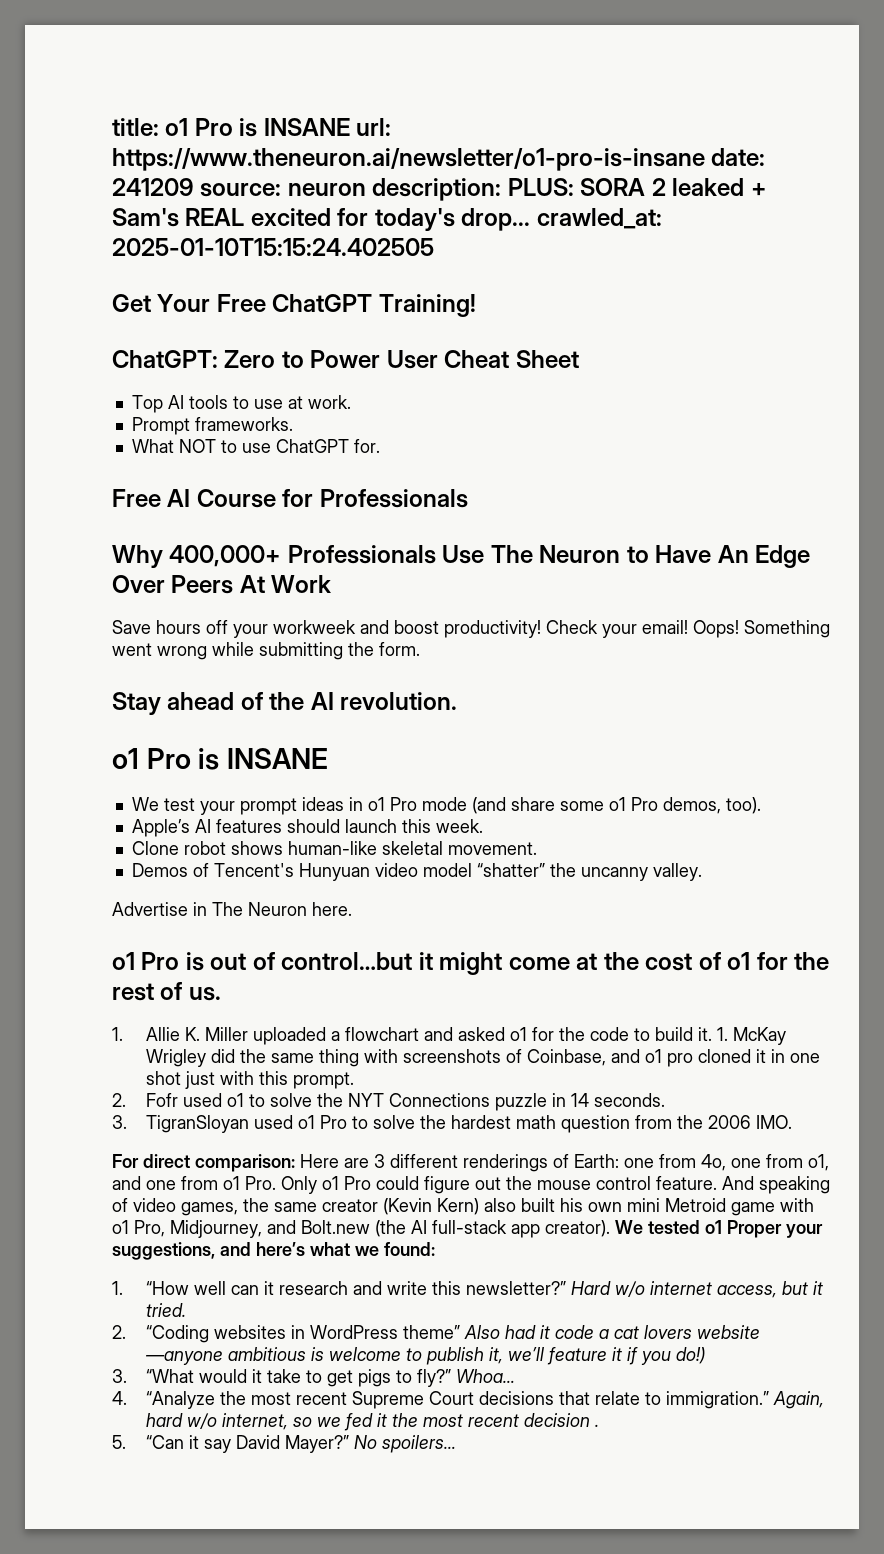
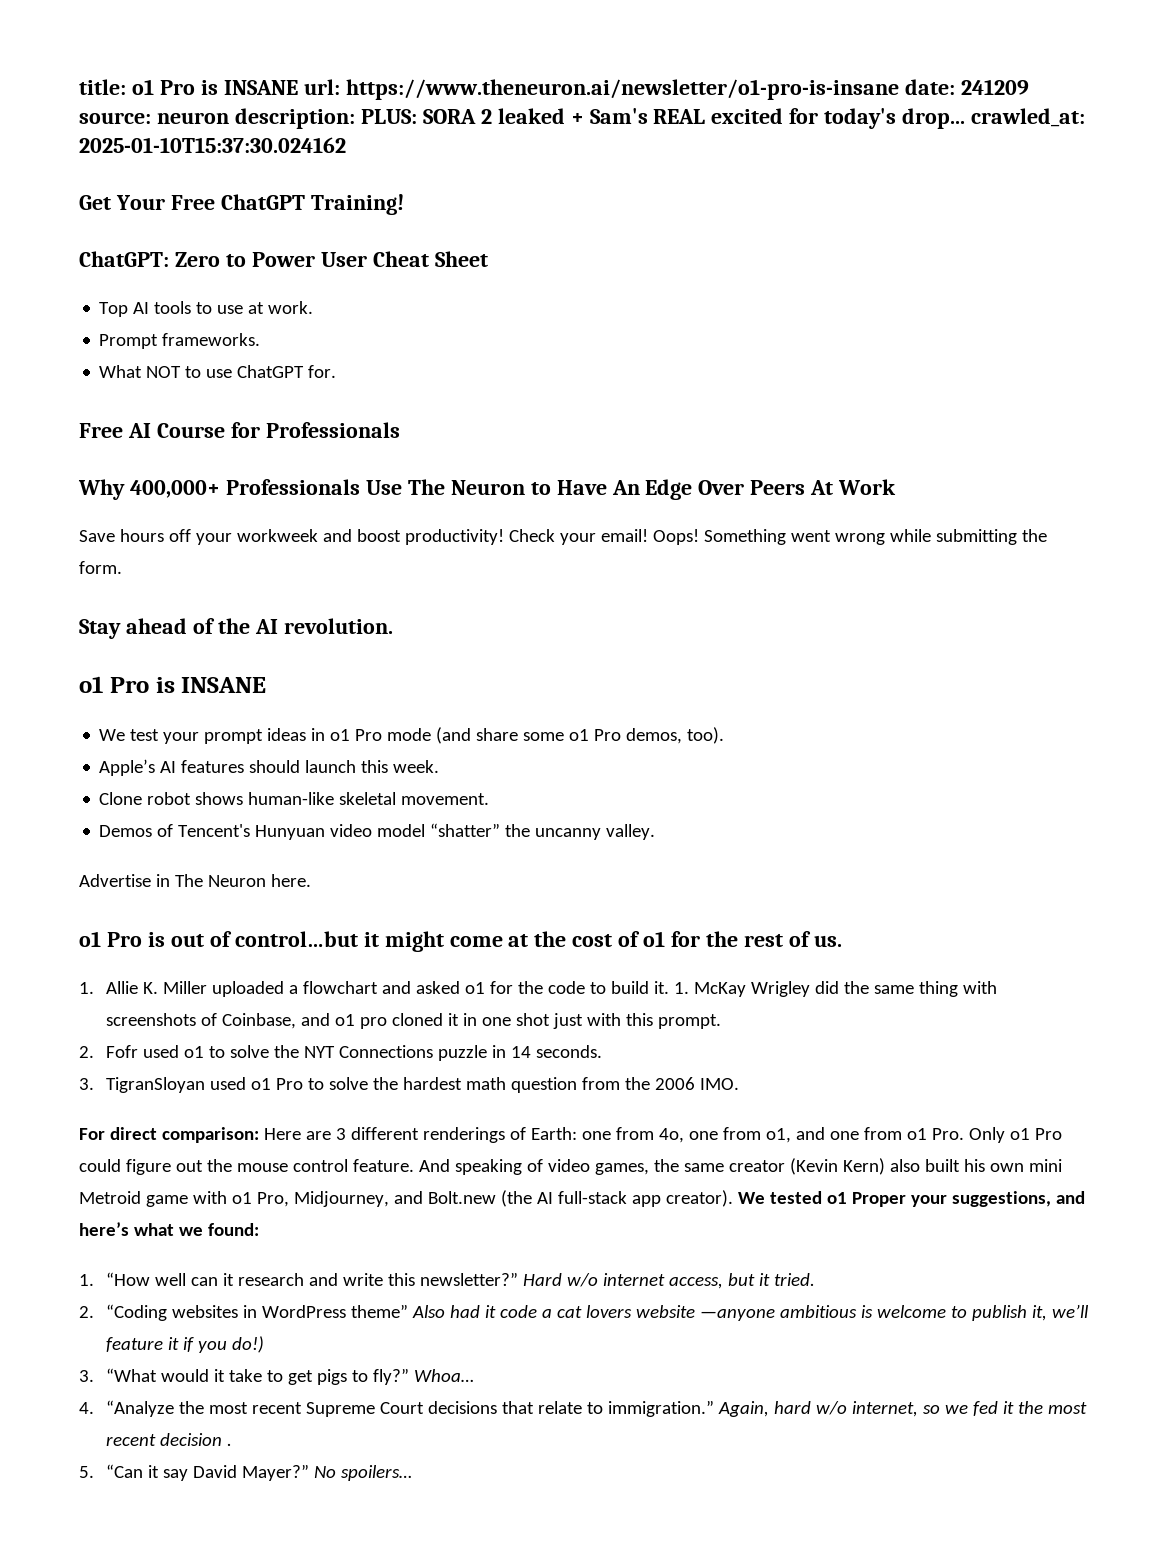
[112,238,434,256] 2025-01-10T15:15:24.402505 -> [79,137,346,153] 2025-01-10T15:37:30.024162

